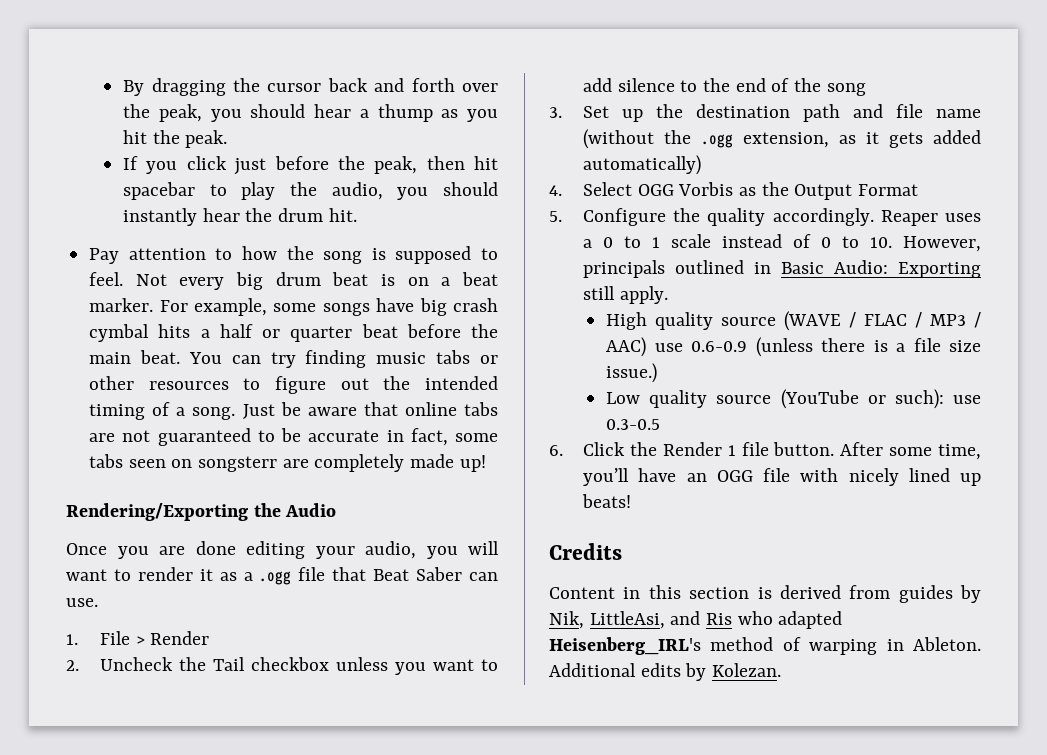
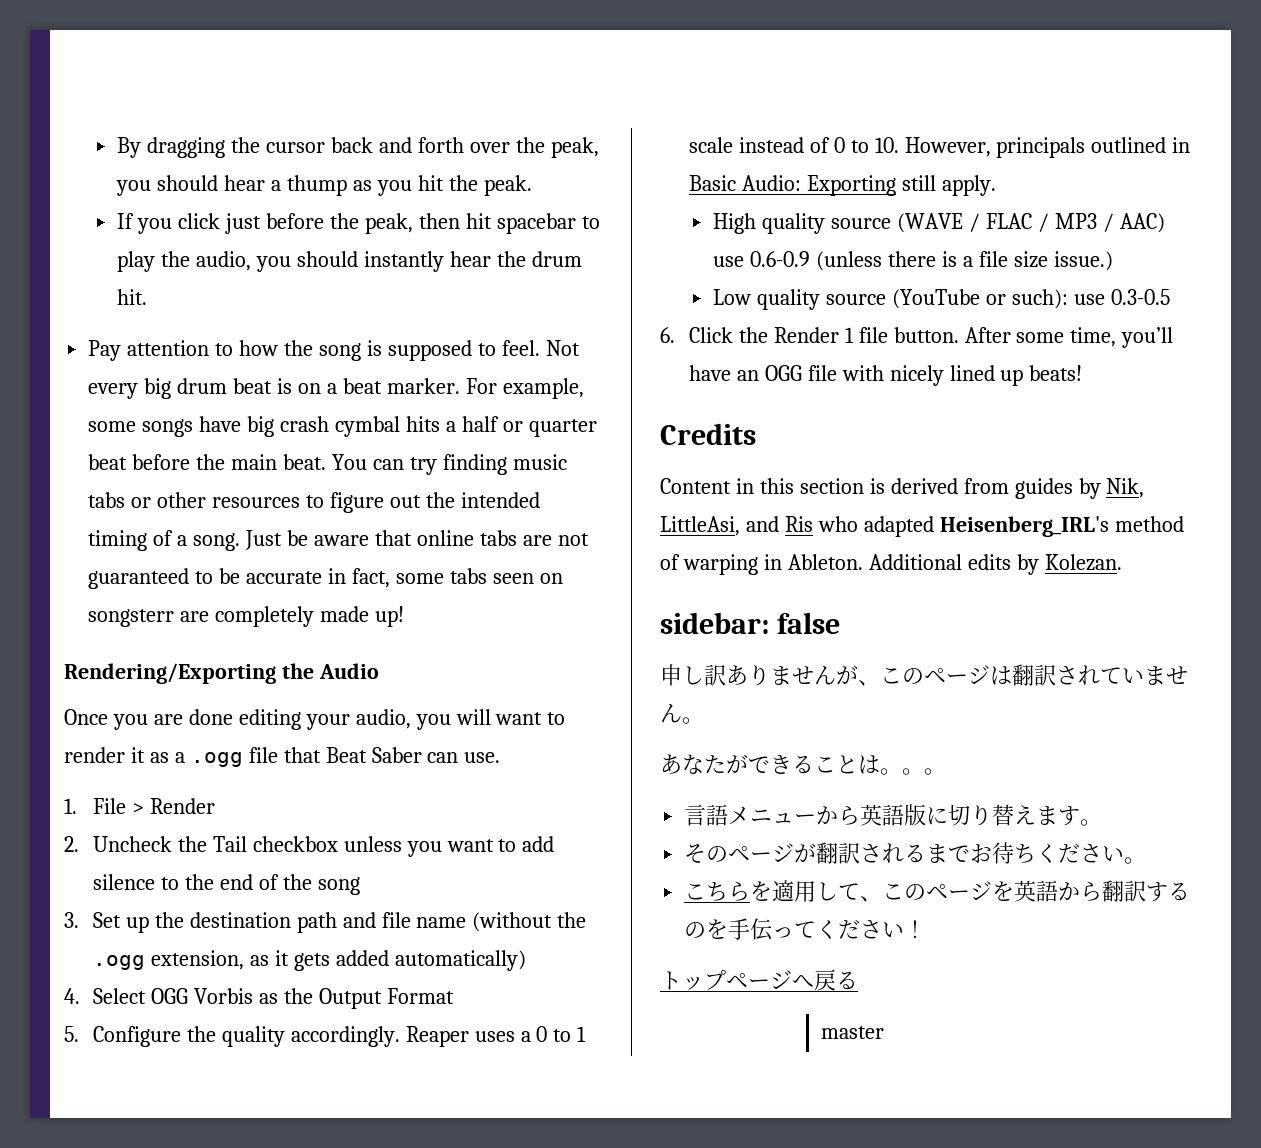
(782, 670) none -> [660,612,840,634] [660,664,1188,686] [660,703,704,724] [660,754,946,775] [684,804,1103,826] [684,842,1147,864] [684,880,1191,902] [684,918,927,941] [660,969,858,991] [821,1026,885,1039] // sidebar: false // 申し訳ありませんが、このページは翻訳されていません。 // あなたができることは。。。 // 言語メニューから英語版に切り替えます。 // そのページが翻訳されるまでお待ちください。 // こちらを適用して、このページを英語から翻訳するのを手伝ってください！ // トップページへ戻る // master

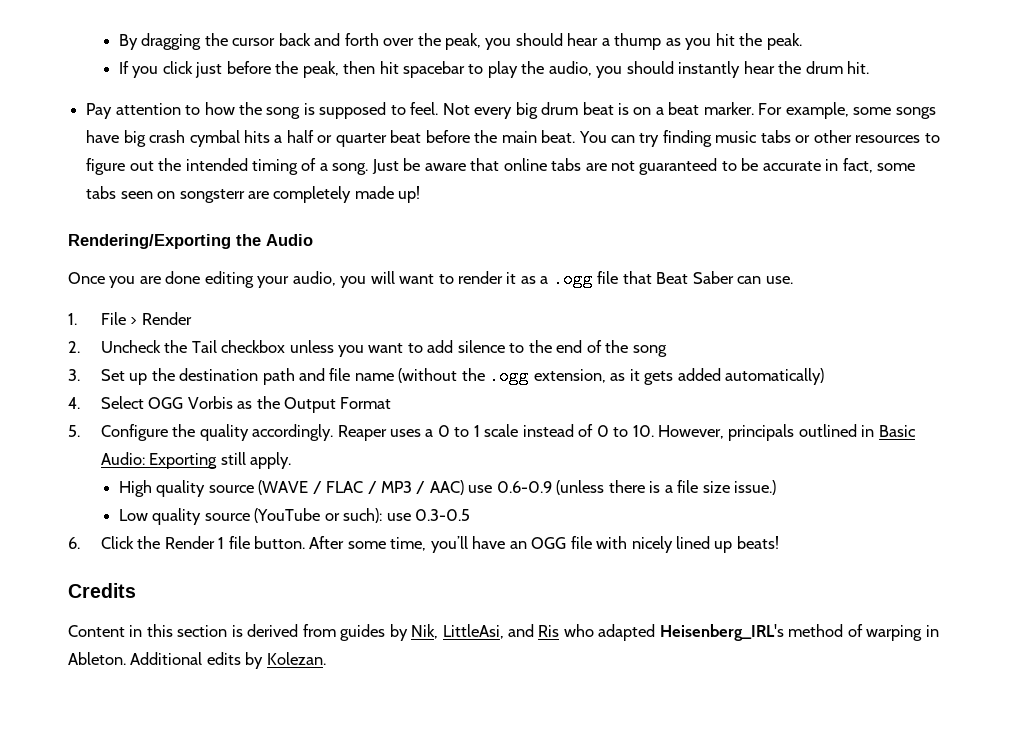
[660,612,840,634] [660,664,1188,686] [660,703,704,724] [660,754,946,775] [684,804,1103,826] [684,842,1147,864] [684,880,1191,902] [684,918,927,941] [660,969,858,991] [821,1026,885,1039] // sidebar: false // 申し訳ありませんが、このページは翻訳されていません。 // あなたができることは。。。 // 言語メニューから英語版に切り替えます。 // そのページが翻訳されるまでお待ちください。 // こちらを適用して、このページを英語から翻訳するのを手伝ってください！ // トップページへ戻る // master -> (326, 658) none

